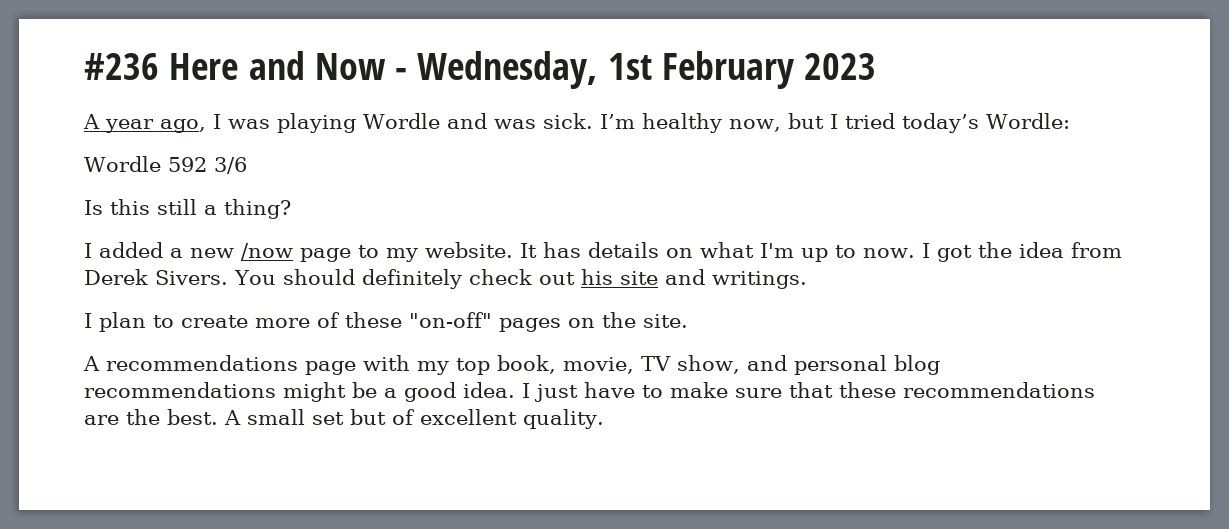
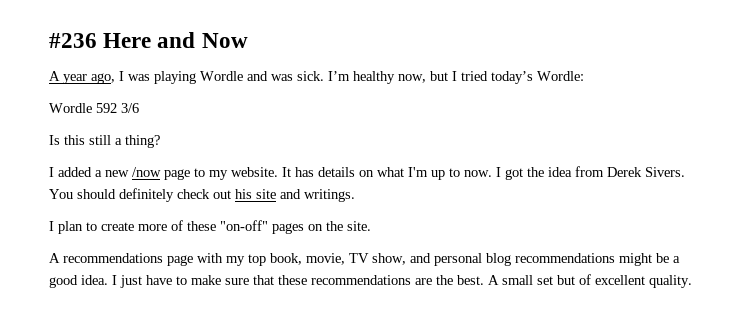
[395,51,877,89] - Wednesday, 1st February 2023 -> (248, 40) none

